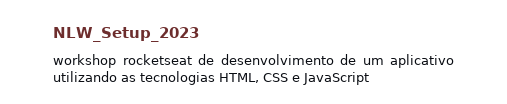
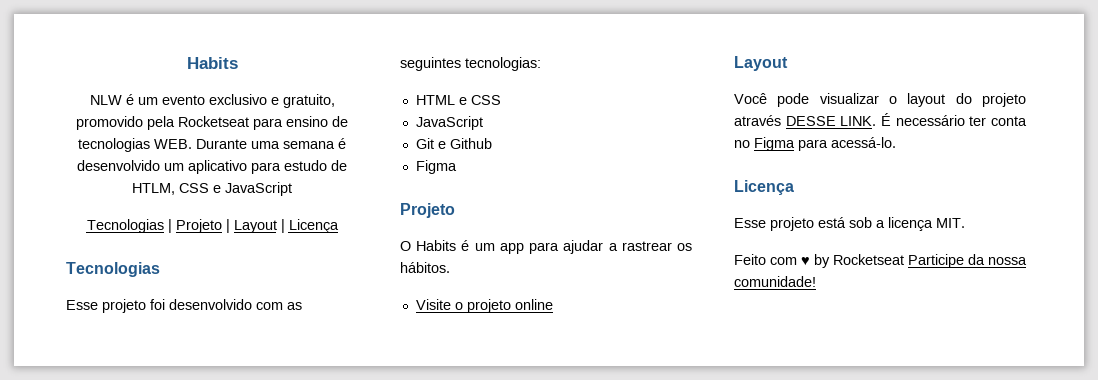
[53,27,199,42] [53,54,454,68] [53,71,369,85] NLW_Setup_2023 // workshop rocketseat de desenvolvimento de um aplicativo utilizando as tecnologias HTML, CSS e JavaScript -> [186,57,238,69] [89,94,335,108] [76,116,348,130] [78,138,346,152] [77,160,347,174] [132,182,292,196] [86,219,339,233] [66,262,160,277] [66,299,302,313] [400,57,541,71] [415,95,501,105] [415,116,483,130] [415,138,492,149] [415,160,457,174] [400,203,455,218] [400,240,692,254] [400,262,450,273] [415,299,553,313] [734,56,788,71] [734,93,1026,107] [734,113,1027,126] [734,137,896,151] [734,180,794,195] [734,217,965,231] [734,254,1027,268] [734,276,816,287] Habits // NLW é um evento exclusivo e gratuito, promovido pela Rocketseat para ensino de tecnologias WEB. Durante uma semana é desenvolvido um aplicativo para estudo de HTLM, CSS e JavaScript // Tecnologias | Projeto | Layout | Licença // Tecnologias // Esse projeto foi desenvolvido com as seguintes tecnologias: // HTML e CSS // JavaScript // Git e Github // Figma // Projeto // O Habits é um app para ajudar a rastrear os hábitos. // Visite o projeto online // Layout // Você pode visualizar o layout do projeto através DESSE LINK. É necessário ter conta no Figma para acessá-lo. // Licença // Esse projeto está sob a licença MIT. // Feito com ♥ by Rocketseat Participe da nossa comunidade!

